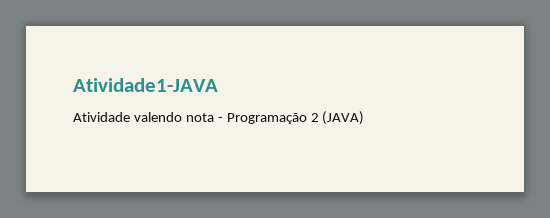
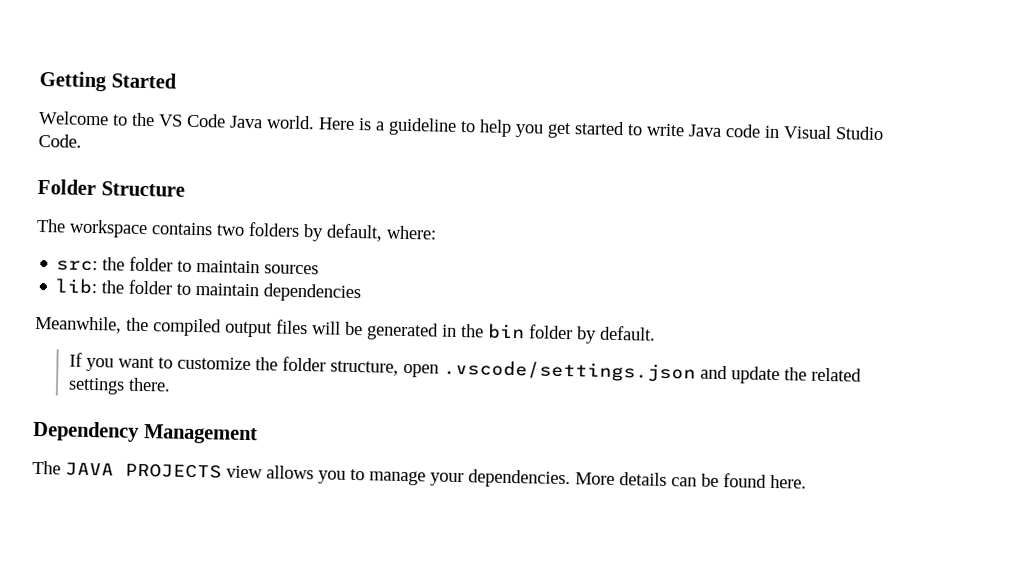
[73,78,218,92] [73,111,365,125] Atividade1-JAVA // Atividade valendo nota - Programação 2 (JAVA) -> [39,70,177,92] [38,110,884,141] [38,133,82,148] [37,178,185,197] [36,218,437,242] [56,256,320,275] [55,278,362,303] [35,315,656,344] [68,352,862,385] [67,377,171,395] [32,420,258,445] [32,460,807,489] Getting Started // Welcome to the VS Code Java world. Here is a guideline to help you get started to write Java code in Visual Studio Code. // Folder Structure // The workspace contains two folders by default, where: // src: the folder to maintain sources // lib: the folder to maintain dependencies // Meanwhile, the compiled output files will be generated in the bin folder by default. // If you want to customize the folder structure, open .vscode/settings.json and update the related settings there. // Dependency Management // The JAVA PROJECTS view allows you to manage your dependencies. More details can be found here.

